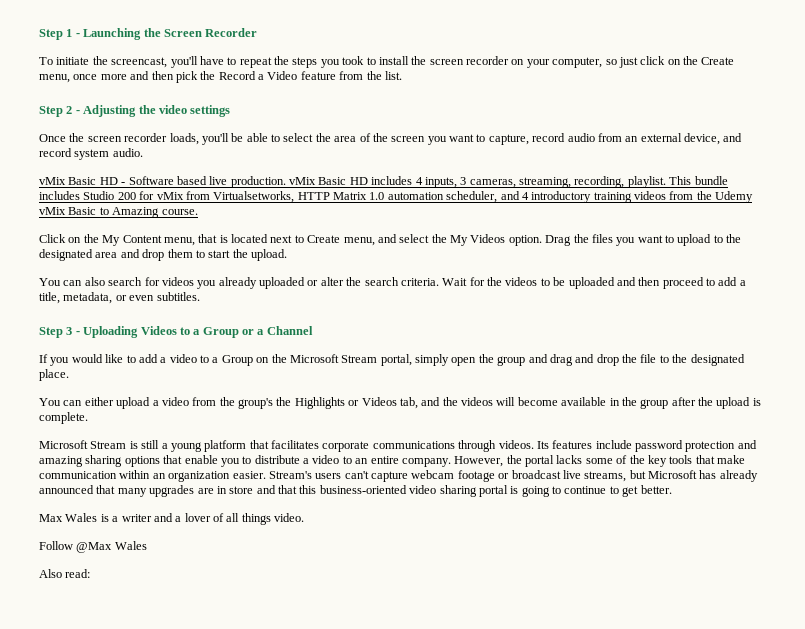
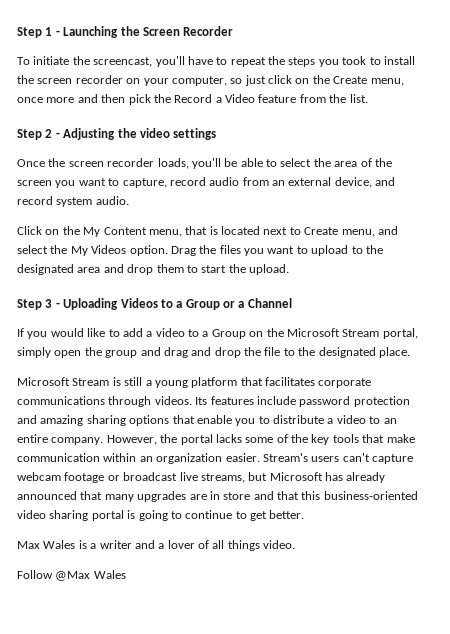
[39,176,728,188] [39,191,754,203] [39,207,198,218] // vMix Basic HD - Software based live production. vMix Basic HD includes 4 inputs, 3 cameras, streaming, recording, playlist. This bundle includes Studio 200 for vMix from Virtualsetworks, HTTP Matrix 1.0 automation scheduler, and 4 introductory training videos from the Udemy vMix Basic to Amazing course. -> (129, 200) none
[39,277,746,289] [39,292,200,304] // You can also search for videos you already uploaded or alter the search criteria. Wait for the videos to be uploaded and then proceed to add a title, metadata, or even subtitles. -> (289, 269) none
[39,397,761,409] [39,412,88,424] // You can either upload a video from the group's the Highlights or Videos tab, and the videos will become available in the group after the upload is complete. -> (410, 352) none
[39,569,91,578] // Also read: -> (126, 574) none

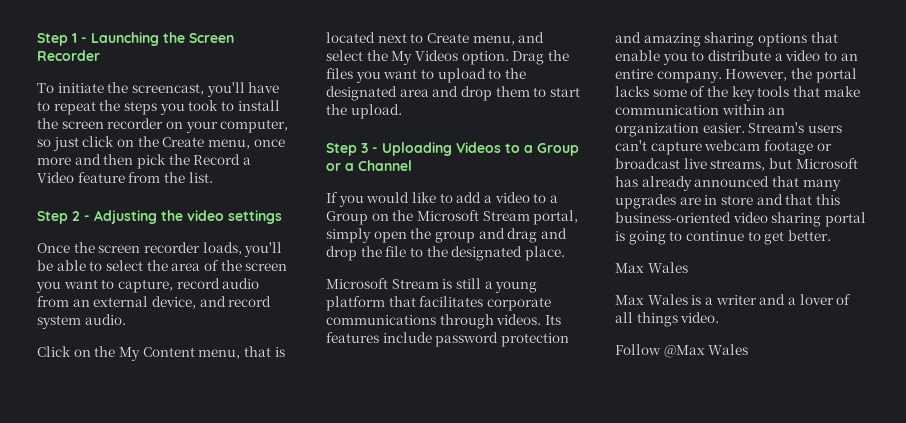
(76, 544) none -> [615,294,688,305] // Max Wales

